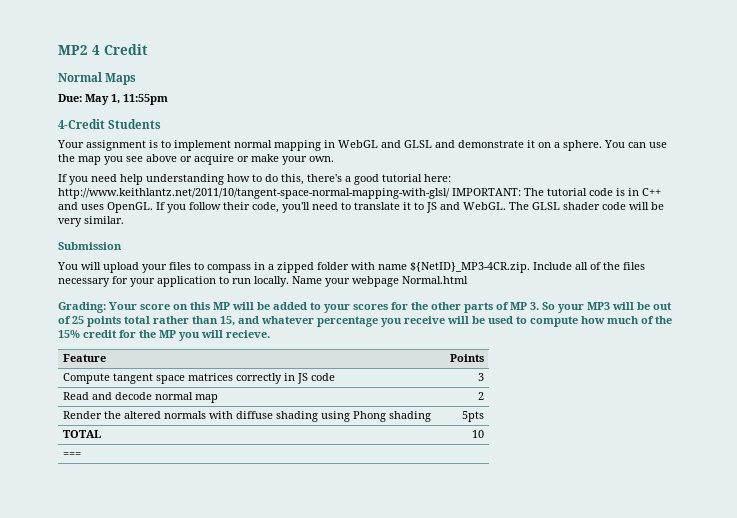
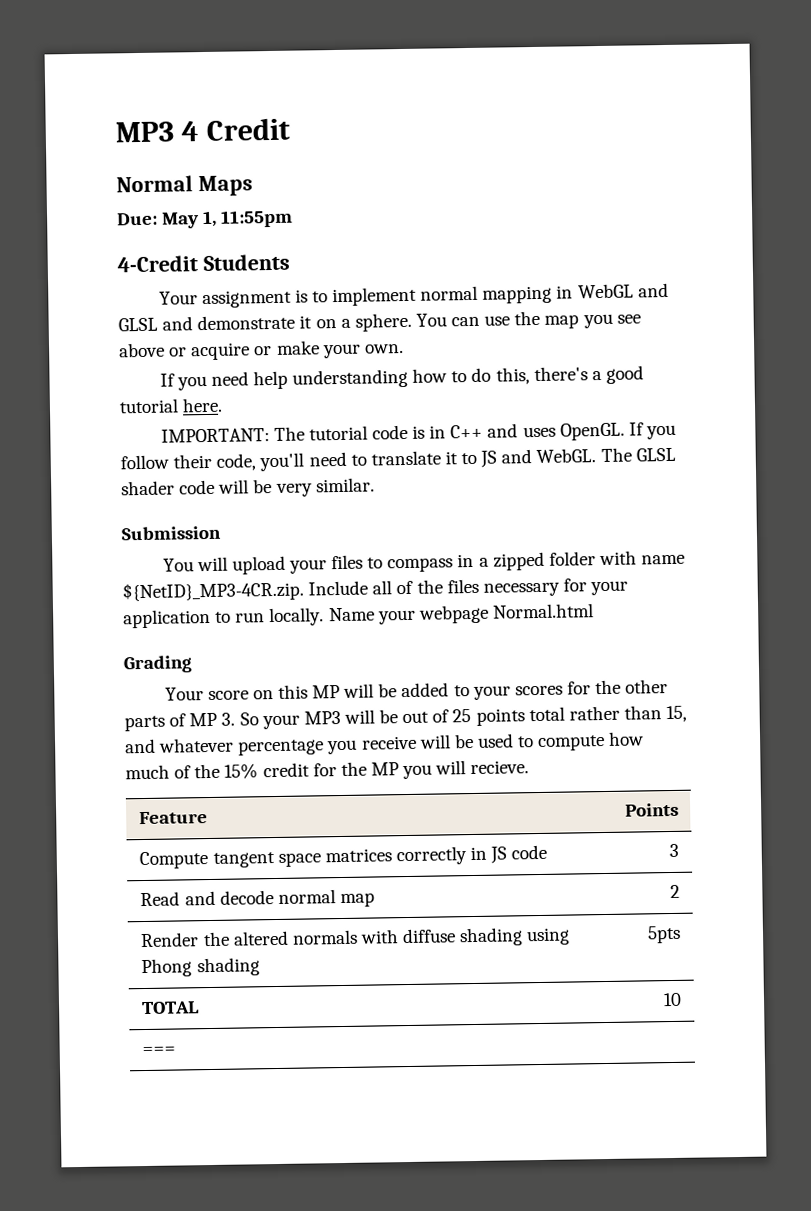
[58,45,88,55] MP2 -> [115,121,174,143] MP3
[424,174,451,182] [58,188,450,199] here: http://www.keithlantz.net/2011/10/tangent-space-normal-mapping-with-glsl/ -> [182,397,224,413] here. //
[58,302,106,313] Grading: -> [123,655,192,674] Grading //

